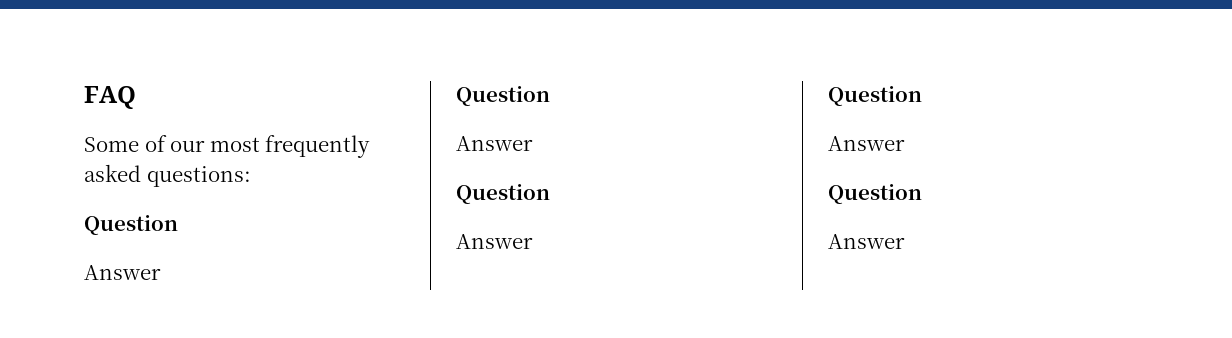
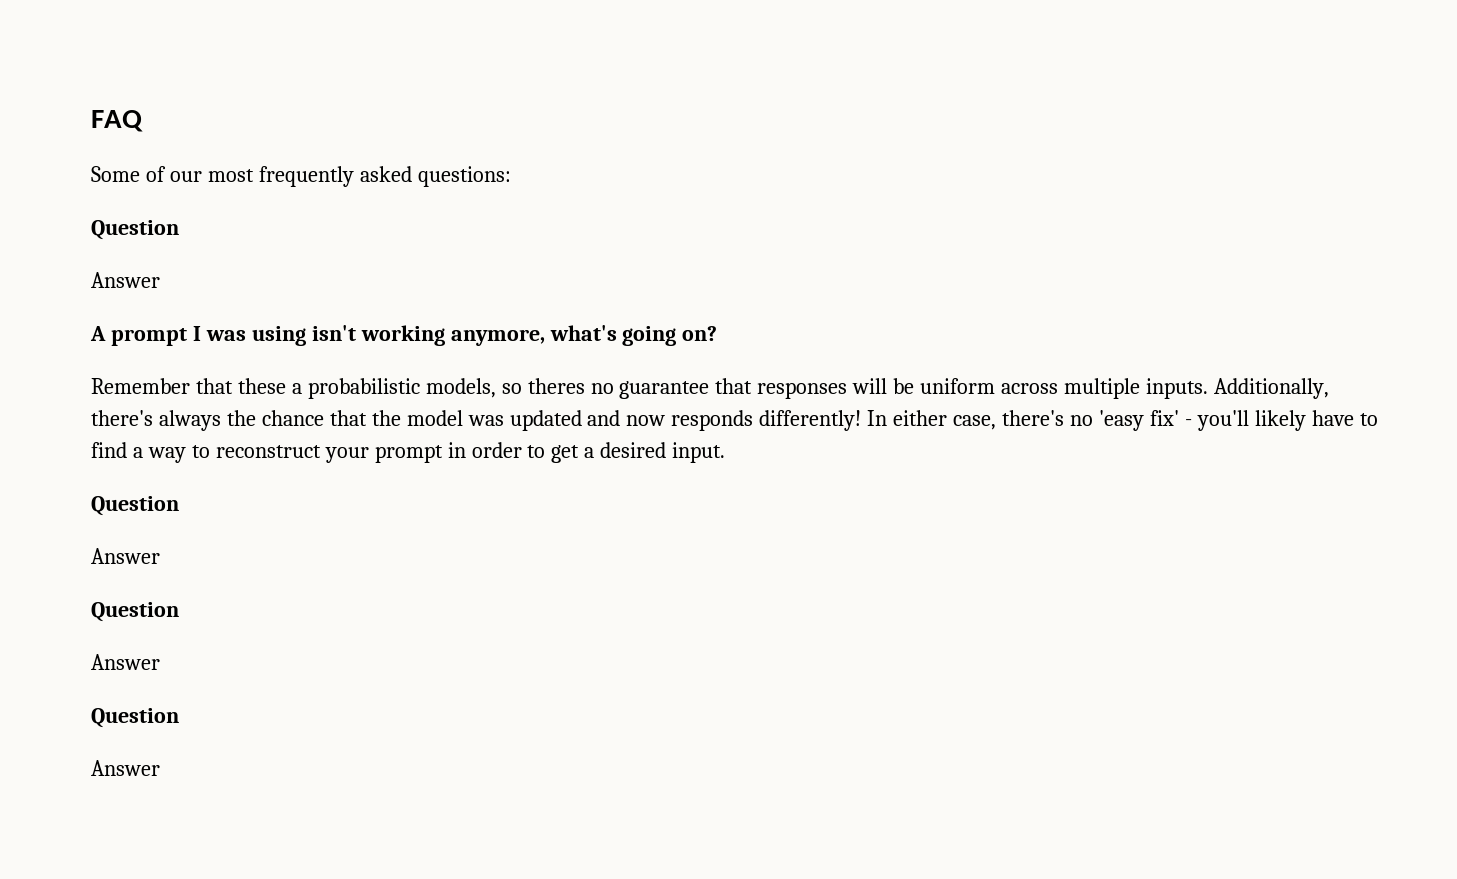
[456,86,550,106] [456,136,533,151] Question // Answer -> [90,325,718,346] [91,378,1329,399] [91,410,1378,431] [91,442,726,463] A prompt I was using isn't working anymore, what's going on? // Remember that these a probabilistic models, so theres no guarantee that responses will be uniform across multiple inputs. Additionally, there's always the chance that the model was updated and now responds differently! In either case, there's no 'easy fix' - you'll likely have to find a way to reconstruct your prompt in order to get a desired input.

